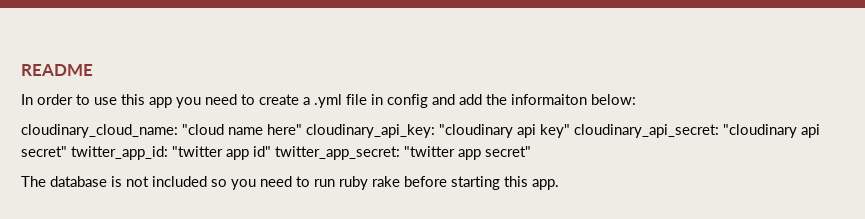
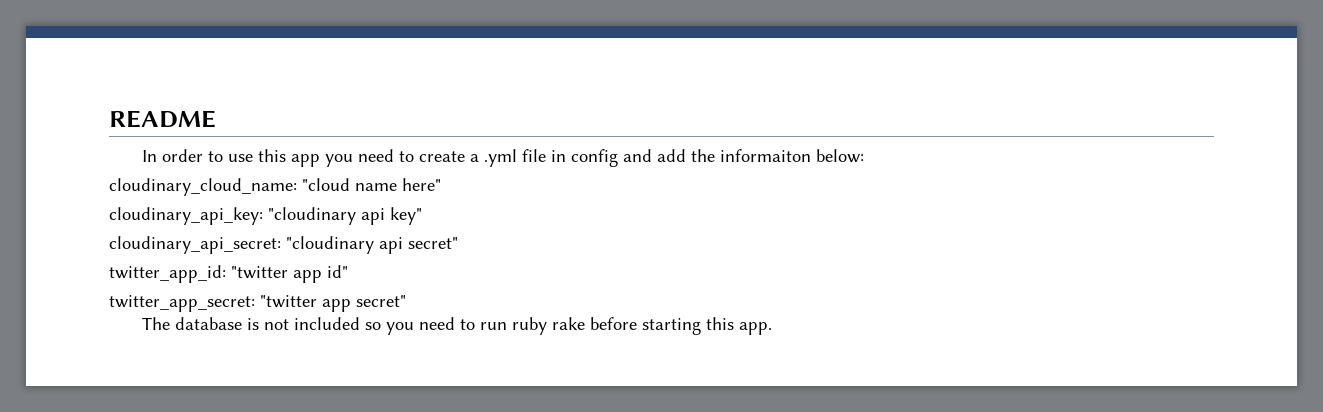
(302, 129) none -> (441, 184) //
(570, 131) none -> (422, 216) //
(67, 151) none -> (458, 243) //
(271, 151) none -> (348, 271) //

